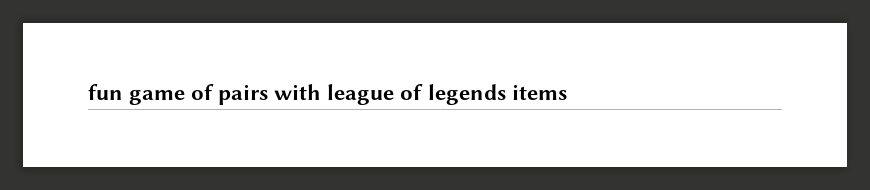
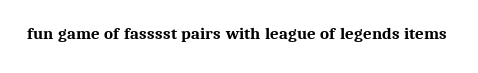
(215, 92) none -> [123,28,178,39] fasssst

